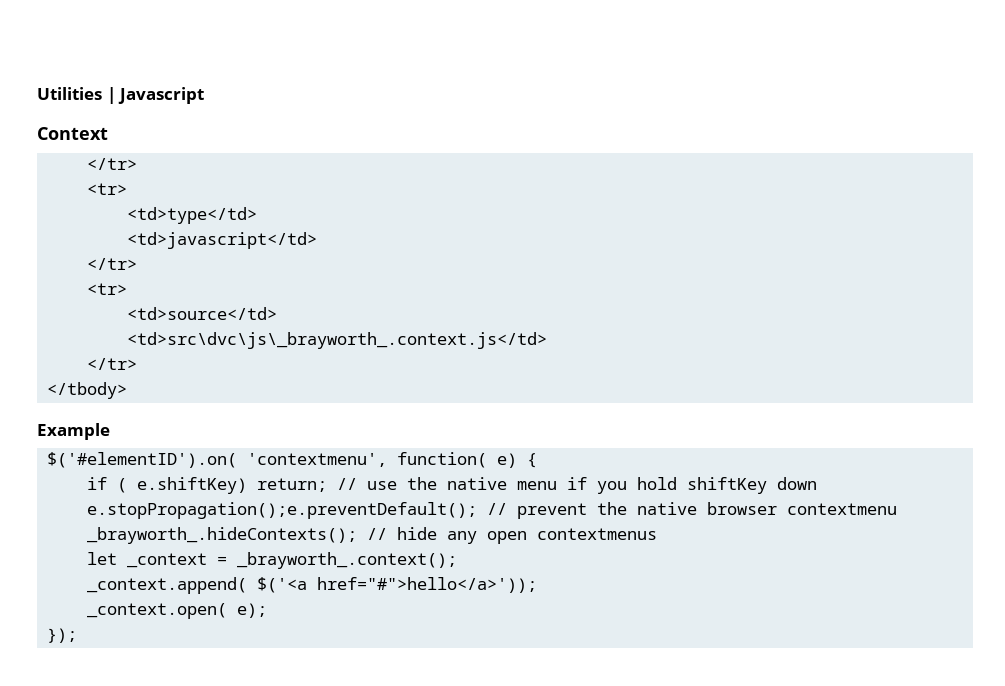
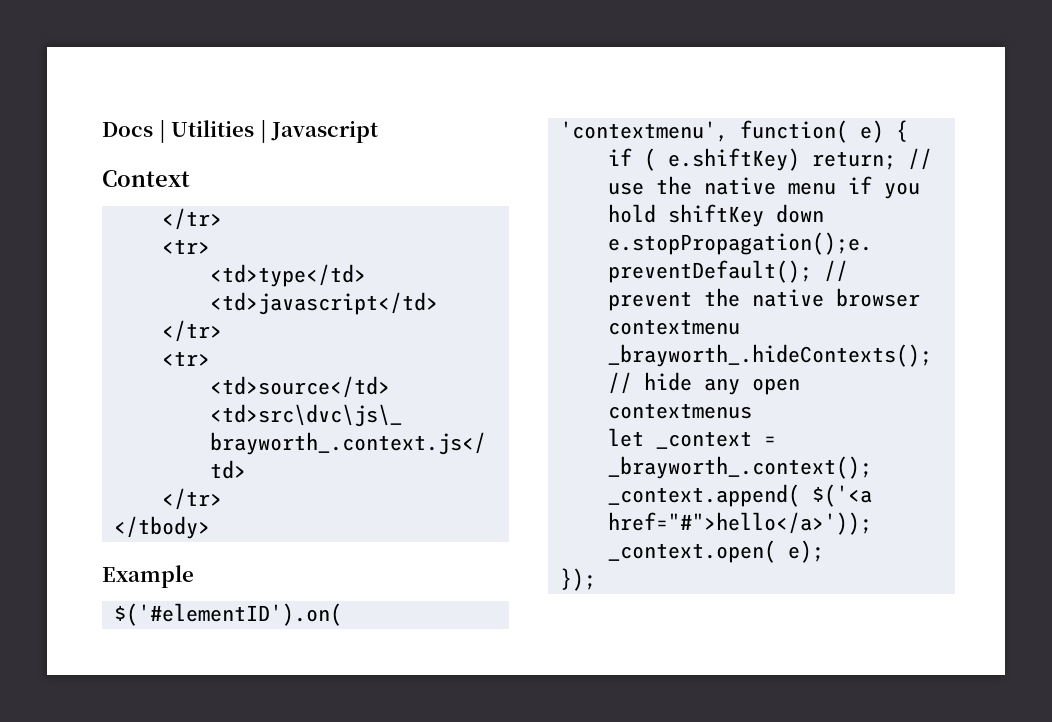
(37, 93) none -> [102,120,166,143] Docs |

